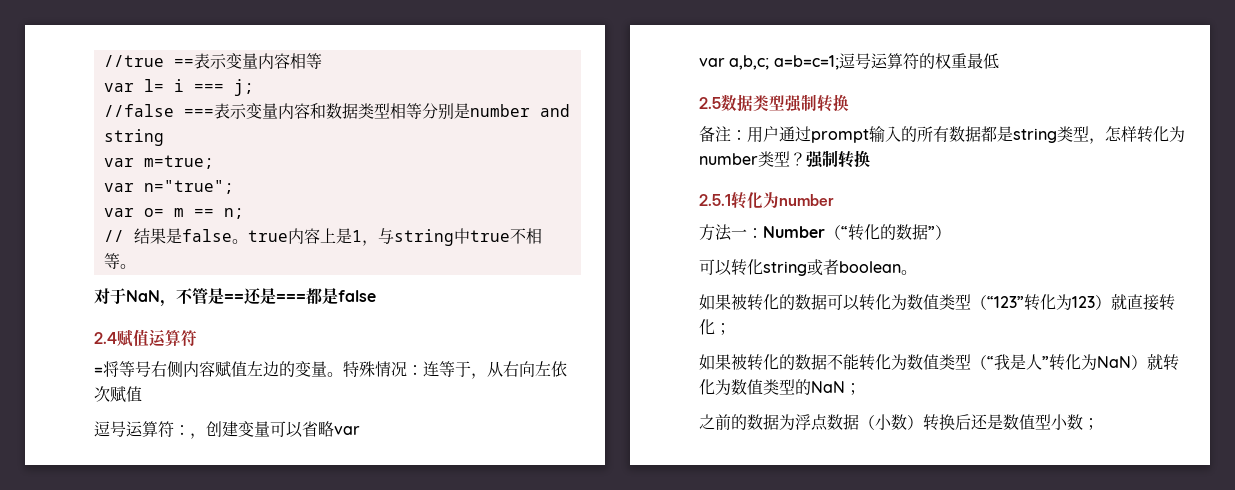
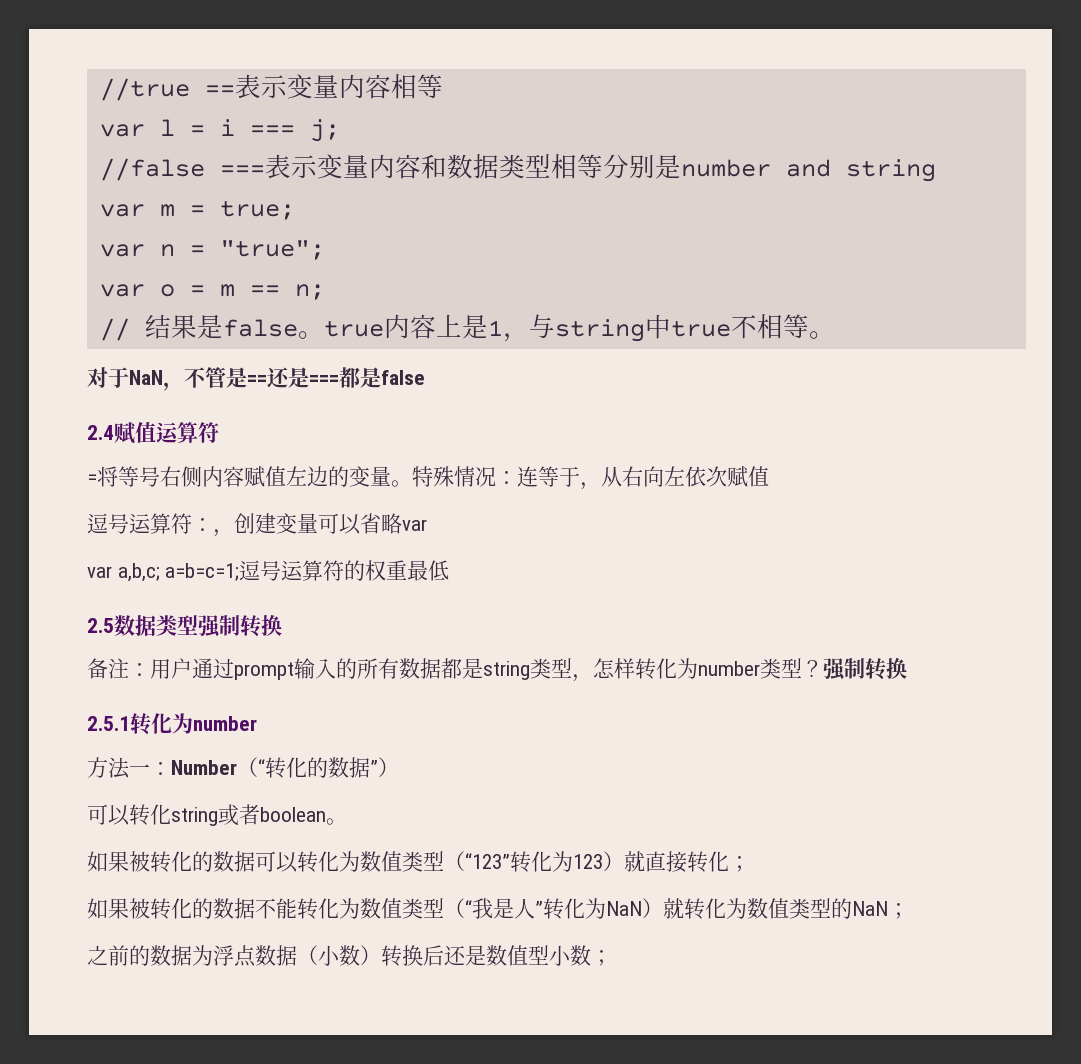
[143,79,164,92] l= -> [159,119,205,136] l =
[143,155,214,169] [103,180,234,194] [103,208,164,217] m=true; // var n="true"; // var o= -> [159,200,295,220] [99,240,325,260] [99,284,205,297] m = true; // var n = "true"; // var o =

